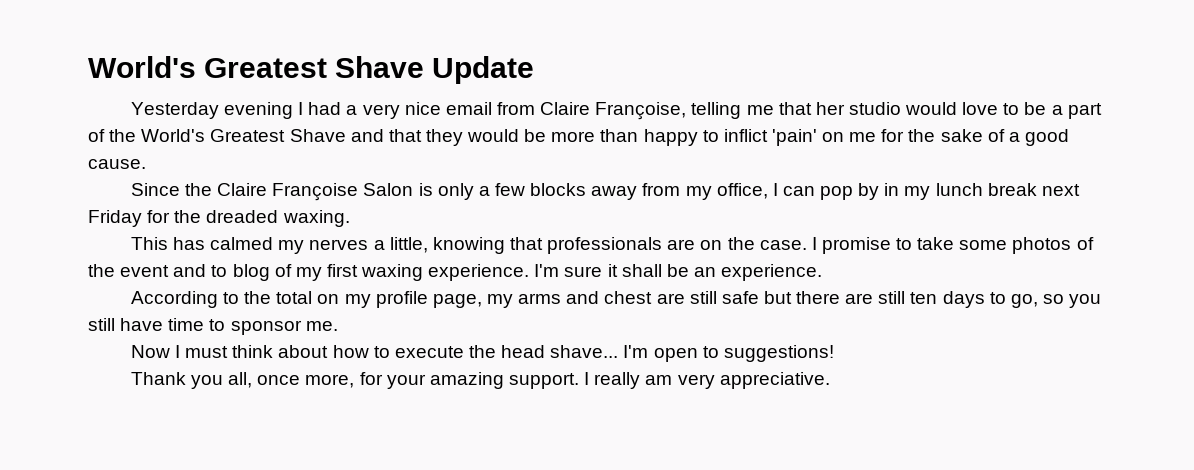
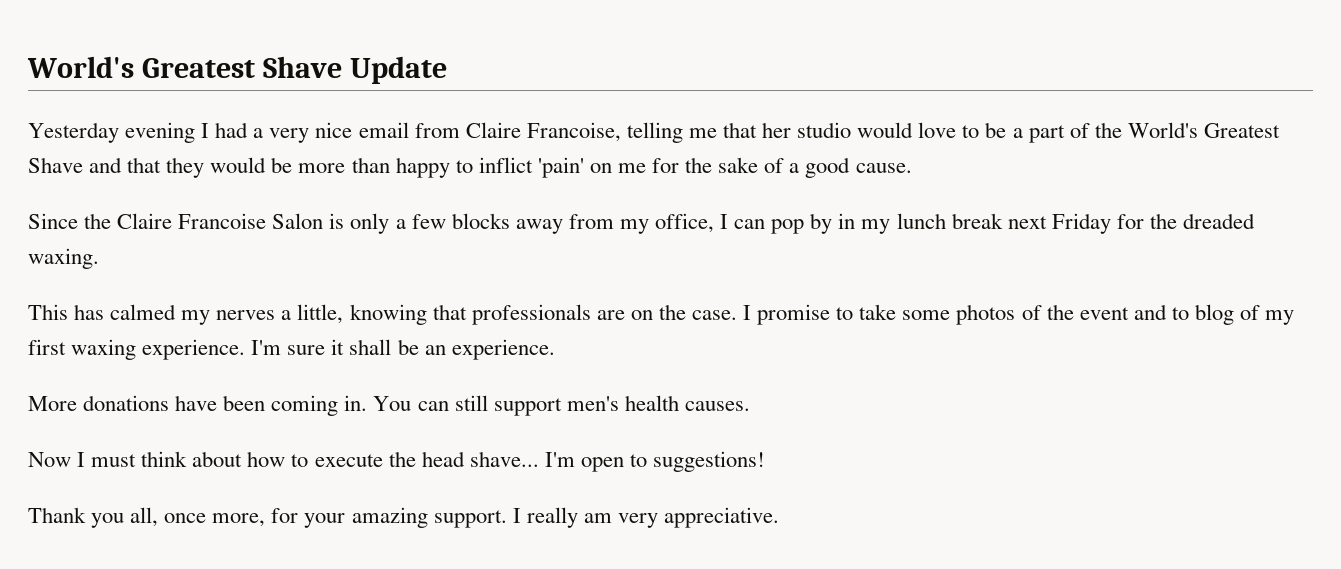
[595,102,687,120] Françoise, -> [526,122,621,142] Francoise,
[272,183,359,201] Françoise -> [178,213,267,229] Francoise
[130,291,1102,308] [88,318,338,335] According to the total on my profile page, my arms and chest are still safe but there are still ten days to go, so you still have time to sponsor me. -> [28,395,750,416] More donations have been coming in. You can still support men's health causes.

